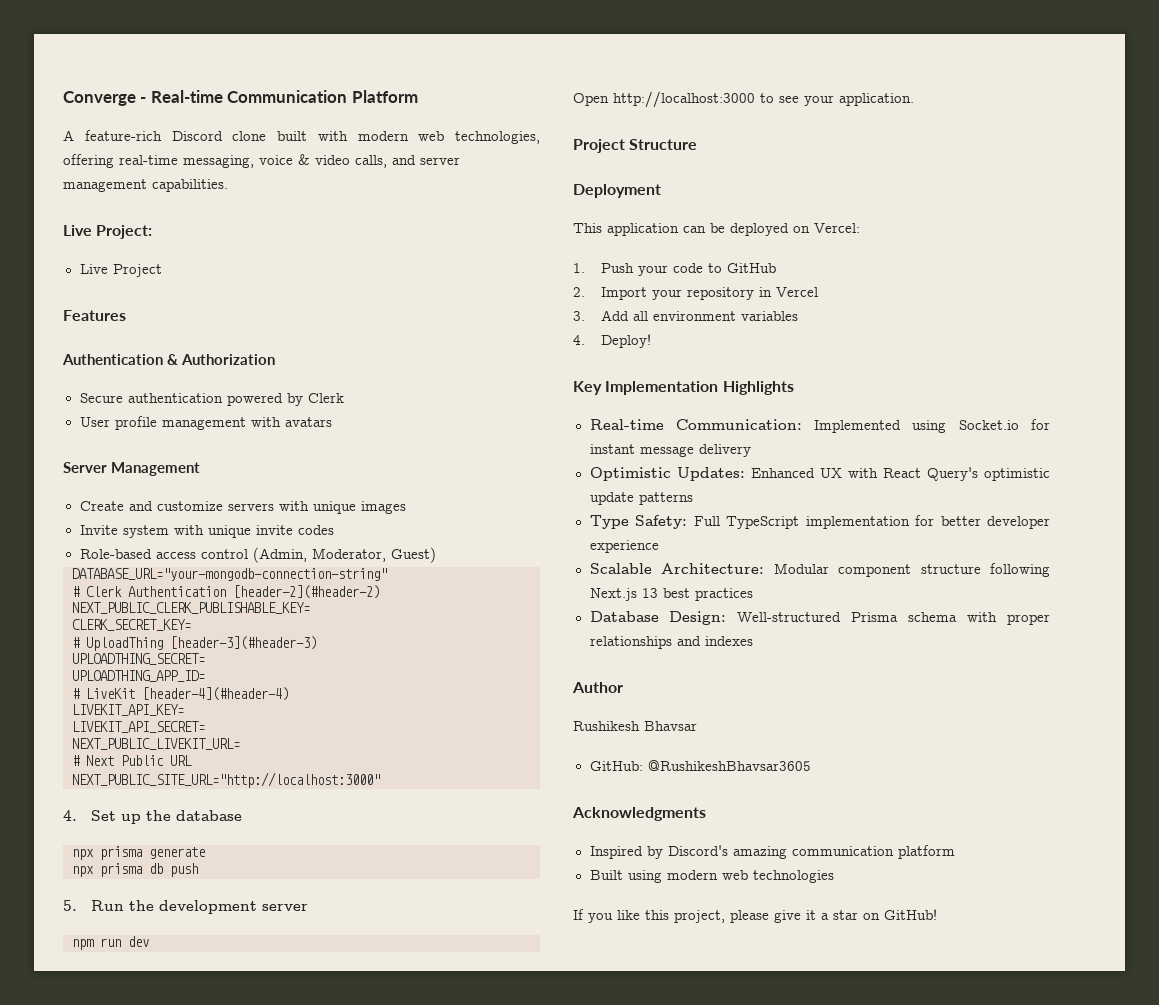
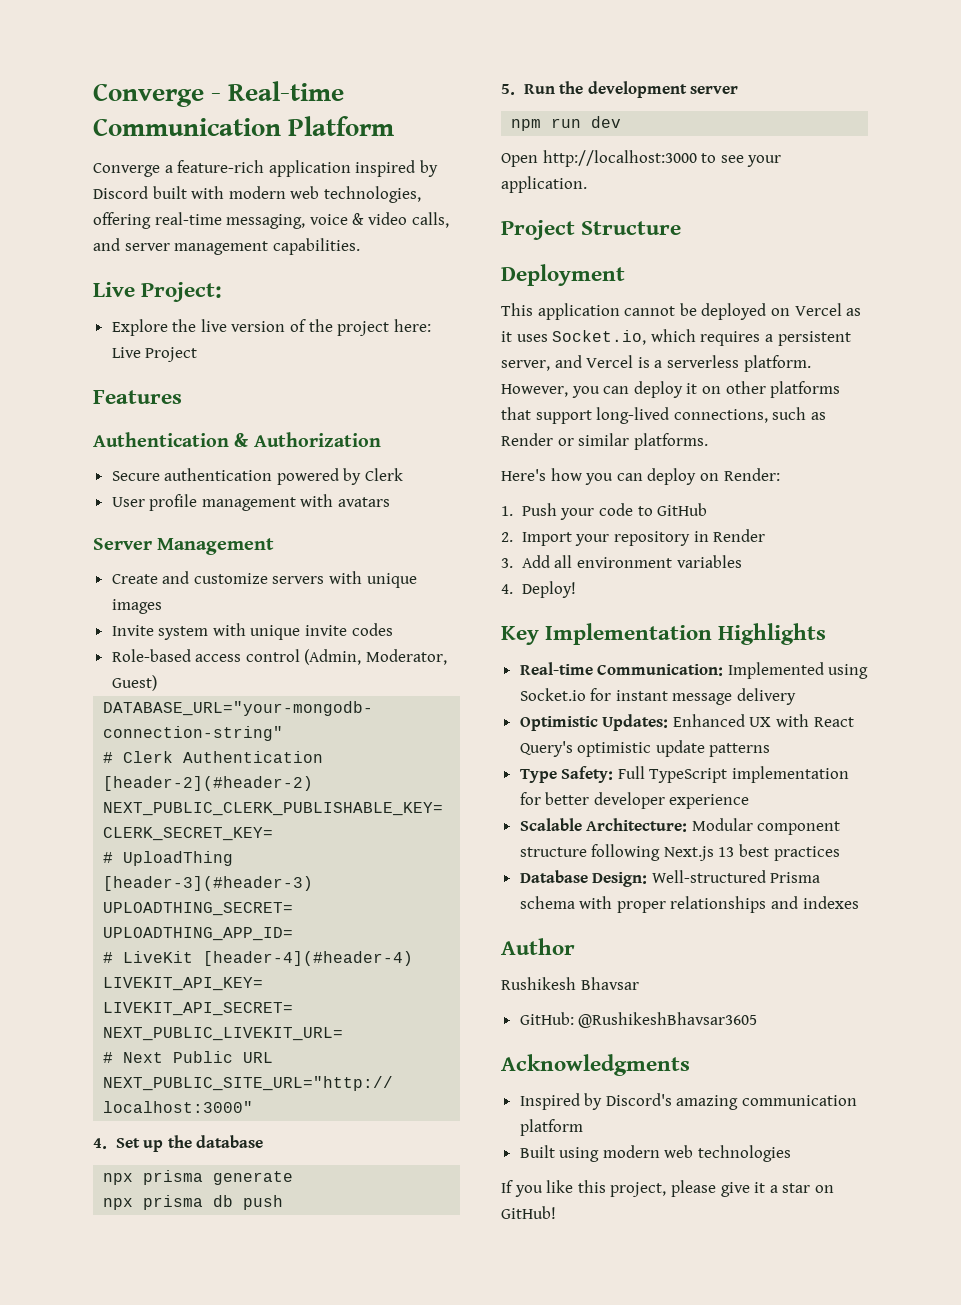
[63,130,267,141] A feature-rich Discord clone -> [93,160,438,177] [93,186,148,199] Converge a feature-rich application inspired by Discord
(153, 232) none -> [111,319,431,336] Explore the live version of the project here:
[683,226,706,233] can -> [624,306,676,316] cannot
[814,223,860,233] Vercel: -> [794,303,862,316] [501,329,851,346] [501,355,811,372] [501,381,841,398] [501,407,826,424] [501,433,708,450] [501,468,780,485] Vercel as it uses Socket.io, which requires a persistent server, and Vercel is a serverless platform. However, you can deploy it on other platforms that support long-lived connections, such as Render or similar platforms. // Here's how you can deploy on Render:
[776,287,819,297] Vercel -> [713,529,766,542] Render

